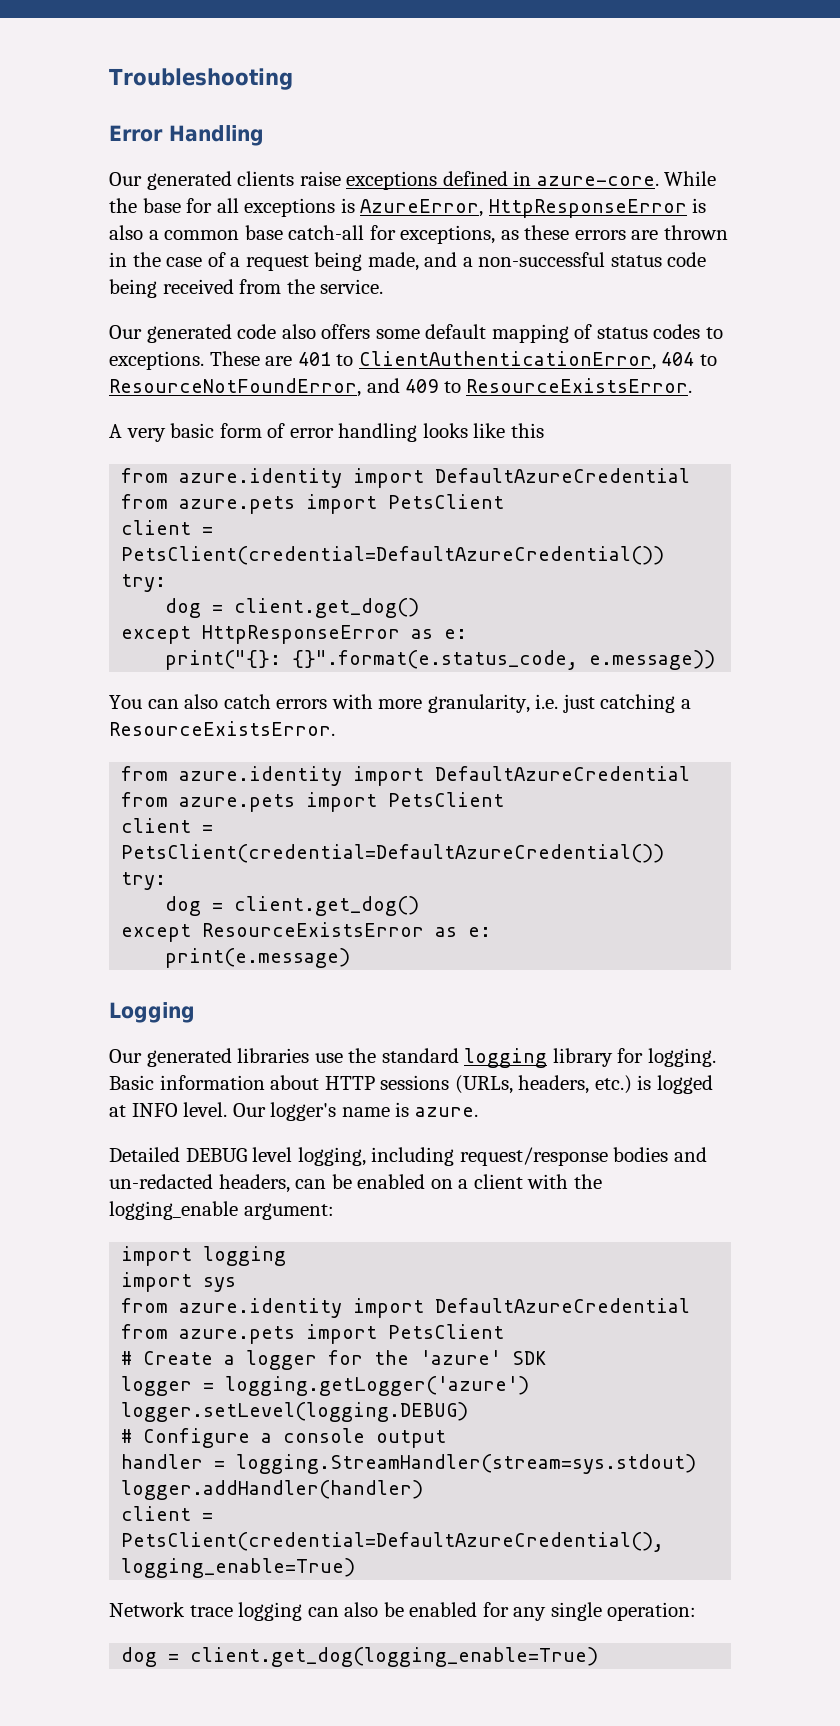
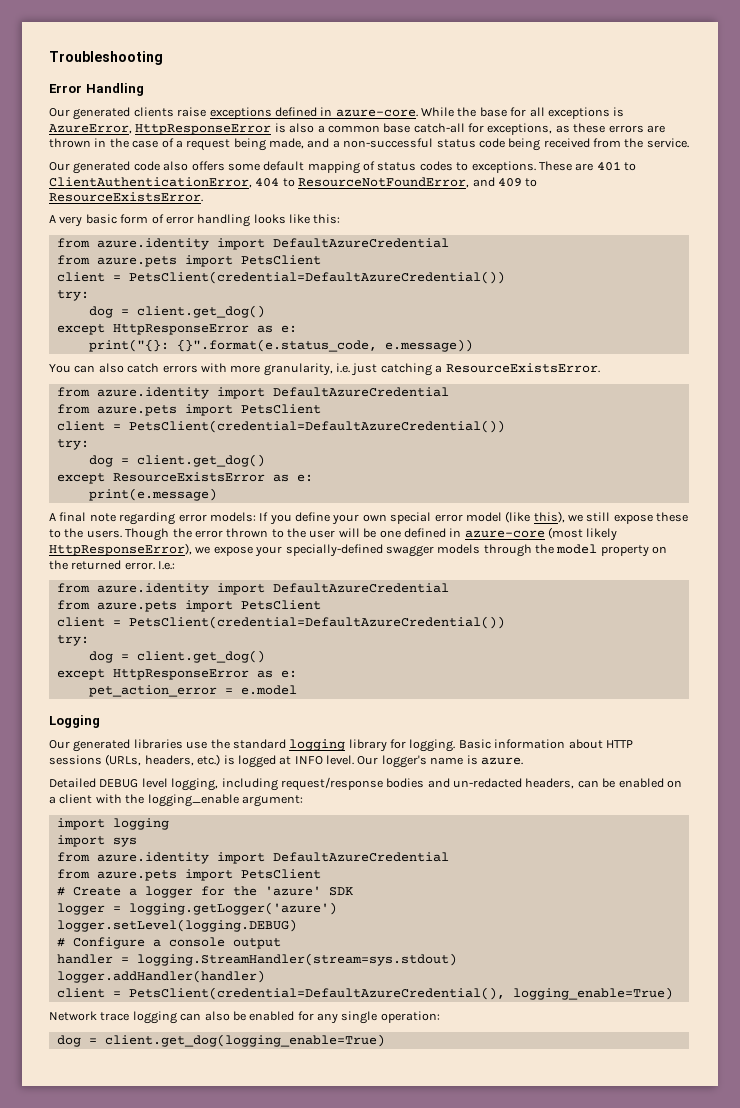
[510,423,544,438] this -> [313,214,341,224] this:
(351, 958) none -> [49,511,689,525] [49,527,618,541] [49,543,668,557] [49,560,176,570] [56,583,449,595] [56,600,321,612] [56,616,505,629] [56,635,89,646] [88,650,265,663] [56,669,297,680] [88,685,297,697] // A final note regarding error models: If you define your own special error model (like this), we still expose these to the users. Though the error thrown to the user will be one defined in azure-core (most likely HttpResponseError), we expose your specially-defined swagger models through the model property on the returned error. I.e.: // from azure.identity import DefaultAzureCredential // from azure.pets import PetsClient // client = PetsClient(credential=DefaultAzureCredential()) // try: // dog = client.get_dog() // except HttpResponseError as e: // pet_action_error = e.model

